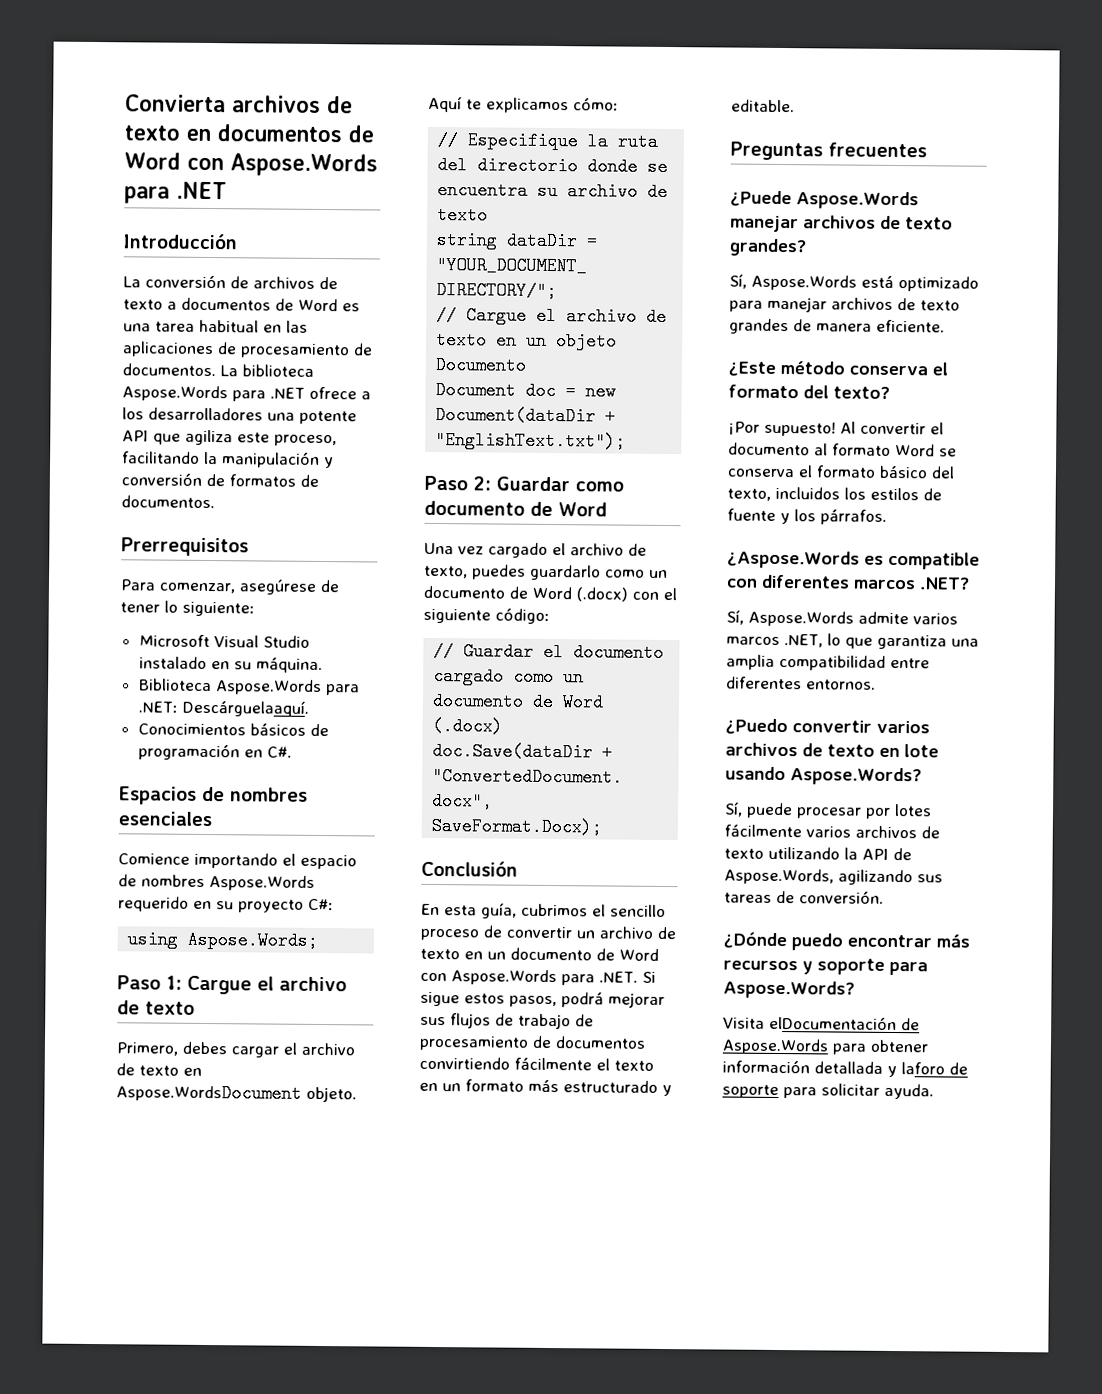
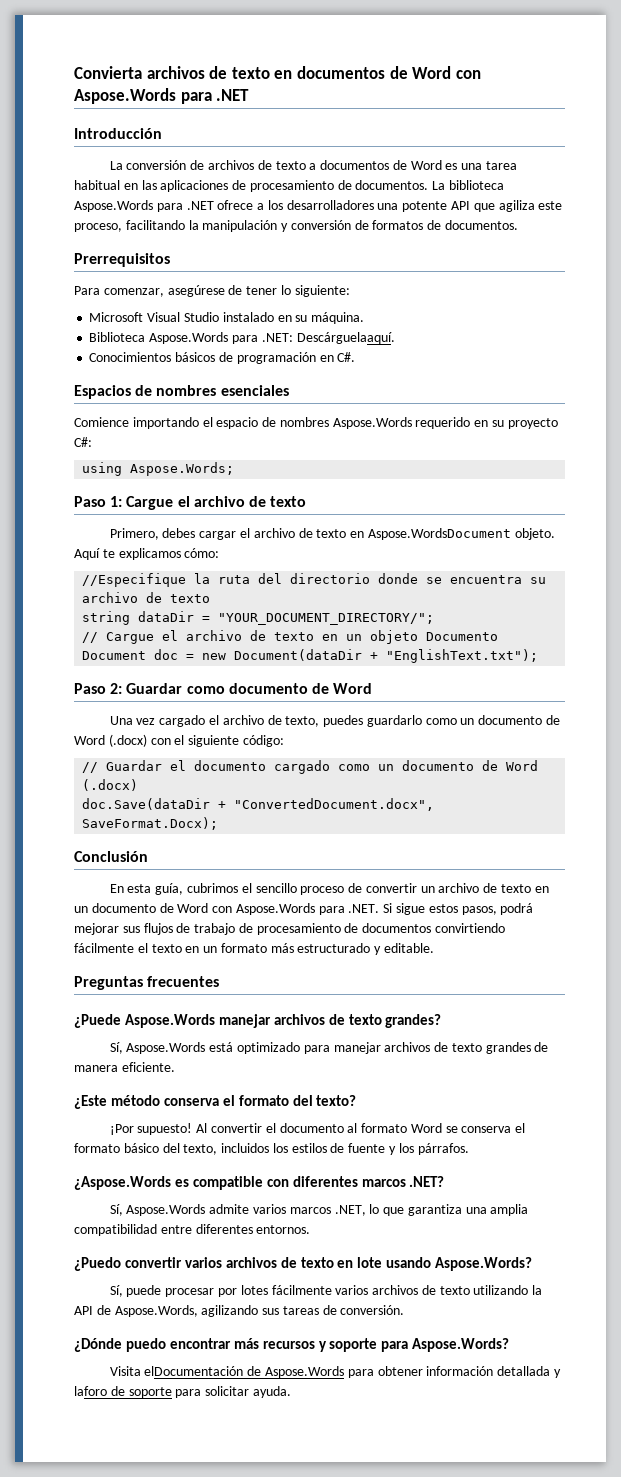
[437,130,579,151] // Especifique -> [82,573,187,587] //Especifique

